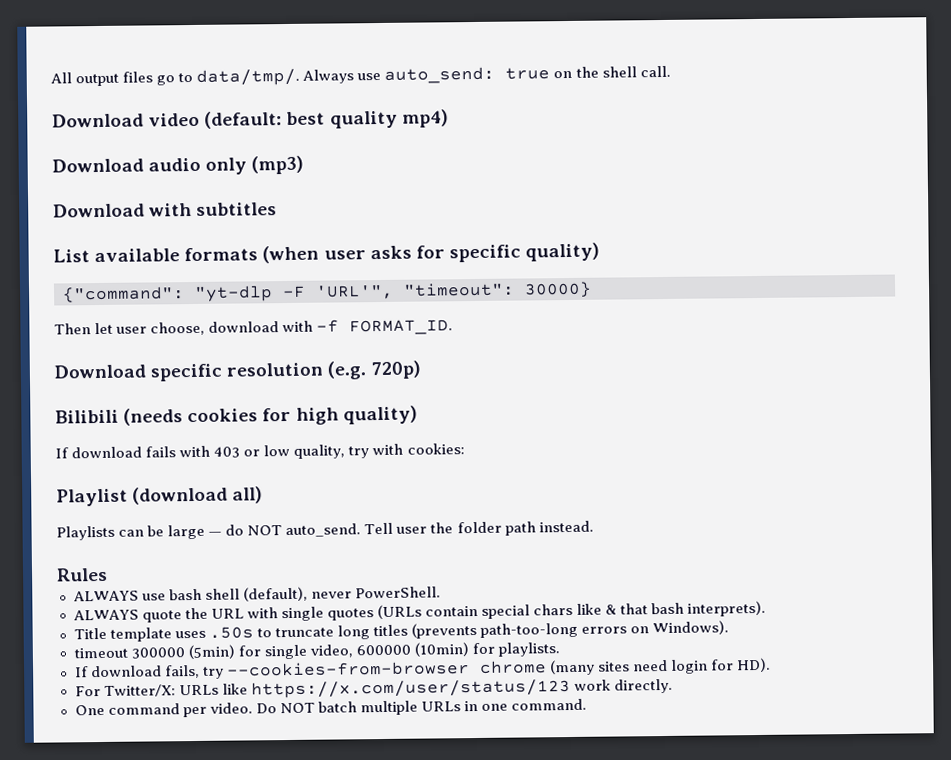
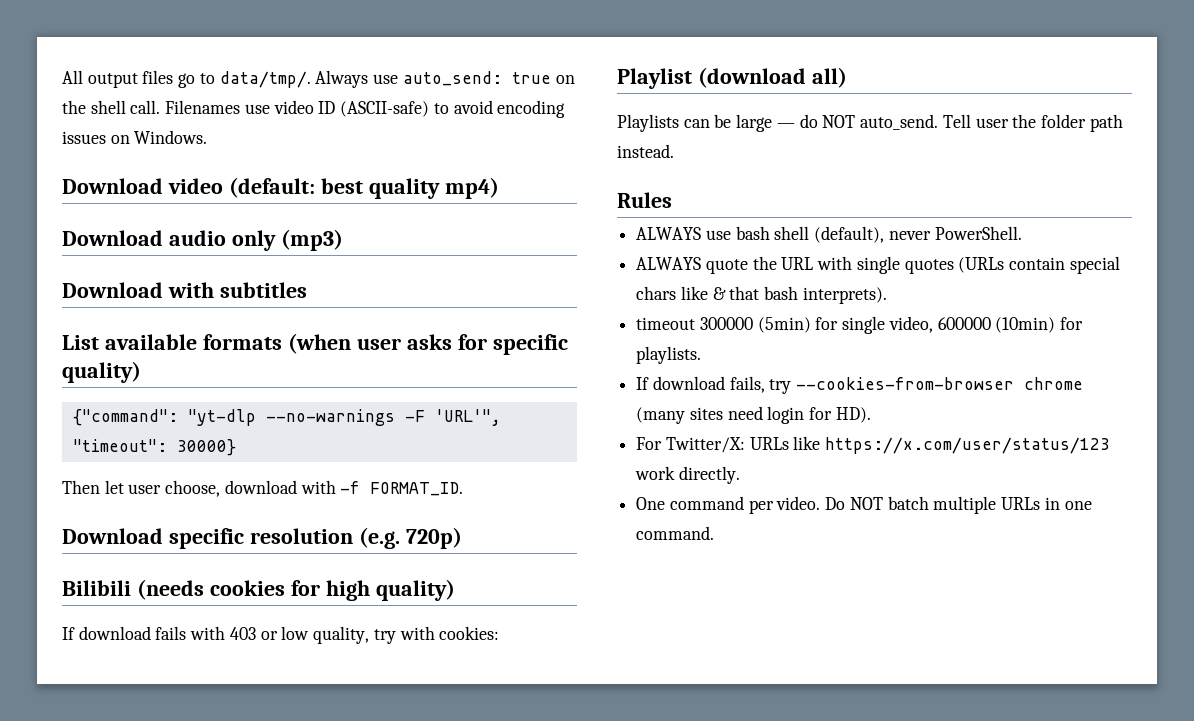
(671, 71) none -> [165,100,566,118] [62,130,208,144] Filenames use video ID (ASCII-safe) to avoid encoding issues on Windows.
(273, 293) none -> [265,409,395,426] --no-warnings
[73,620,730,642] // Title template uses .50s to truncate long titles (prevents path-too-long errors on Windows). -> (887, 295) none

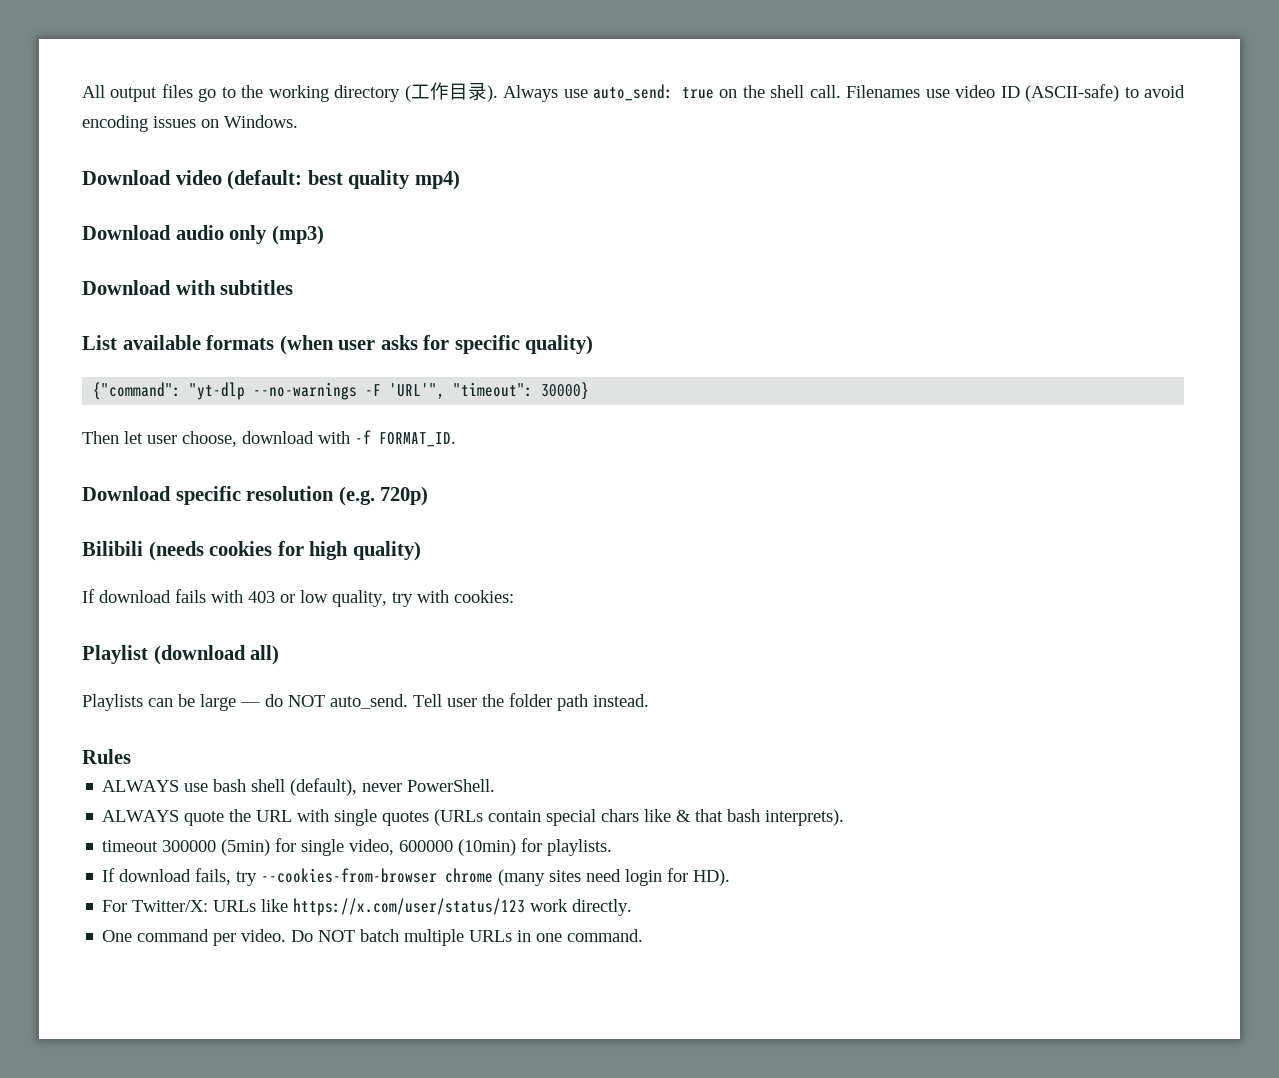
[219,71,311,88] data/tmp/. -> [241,82,498,102] the working directory (工作目录).

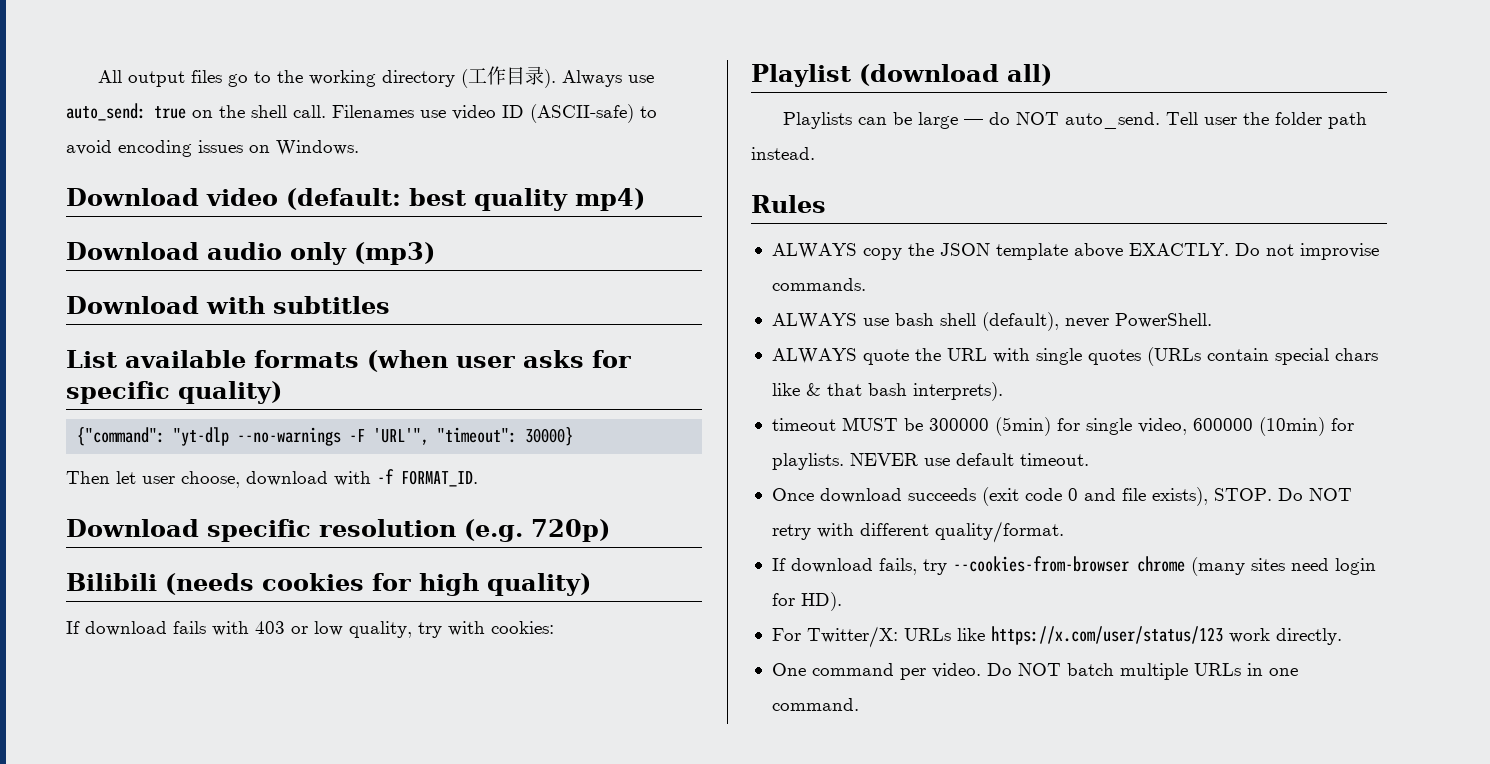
(131, 756) none -> [771,243,1379,260] [771,278,866,291] // ALWAYS copy the JSON template above EXACTLY. Do not improvise commands.
(159, 846) none -> [841,417,923,431] MUST be
(613, 847) none -> [849,453,1089,466] [771,487,1352,506] [771,521,1064,543] NEVER use default timeout. // Once download succeeds (exit code 0 and file exists), STOP. Do NOT retry with different quality/format.

